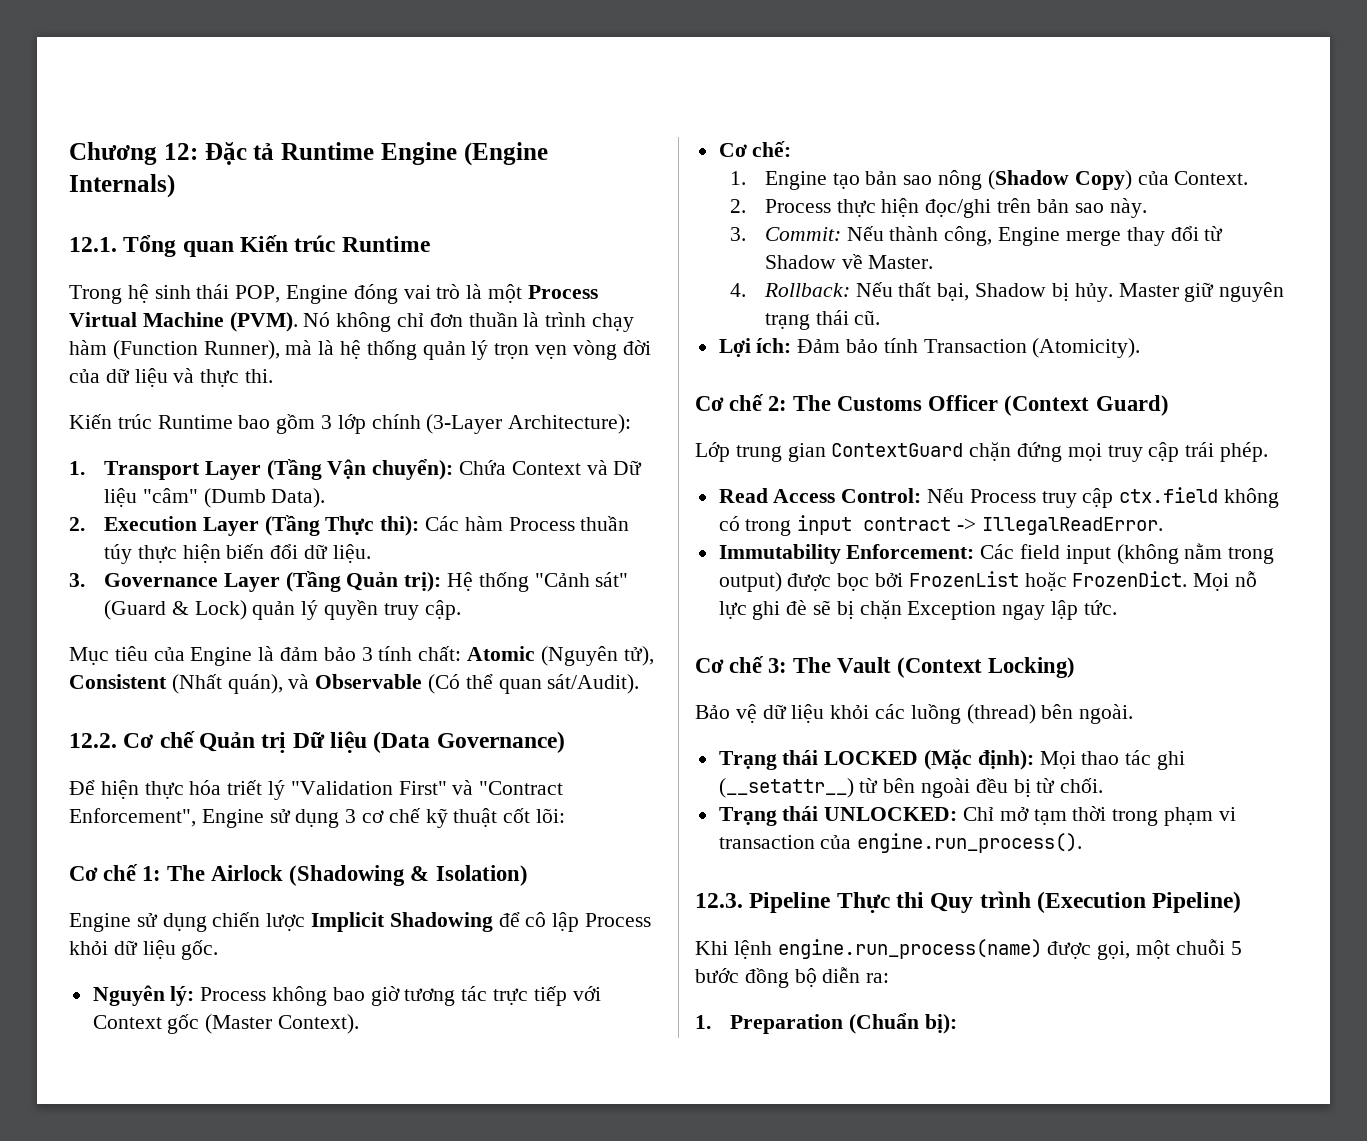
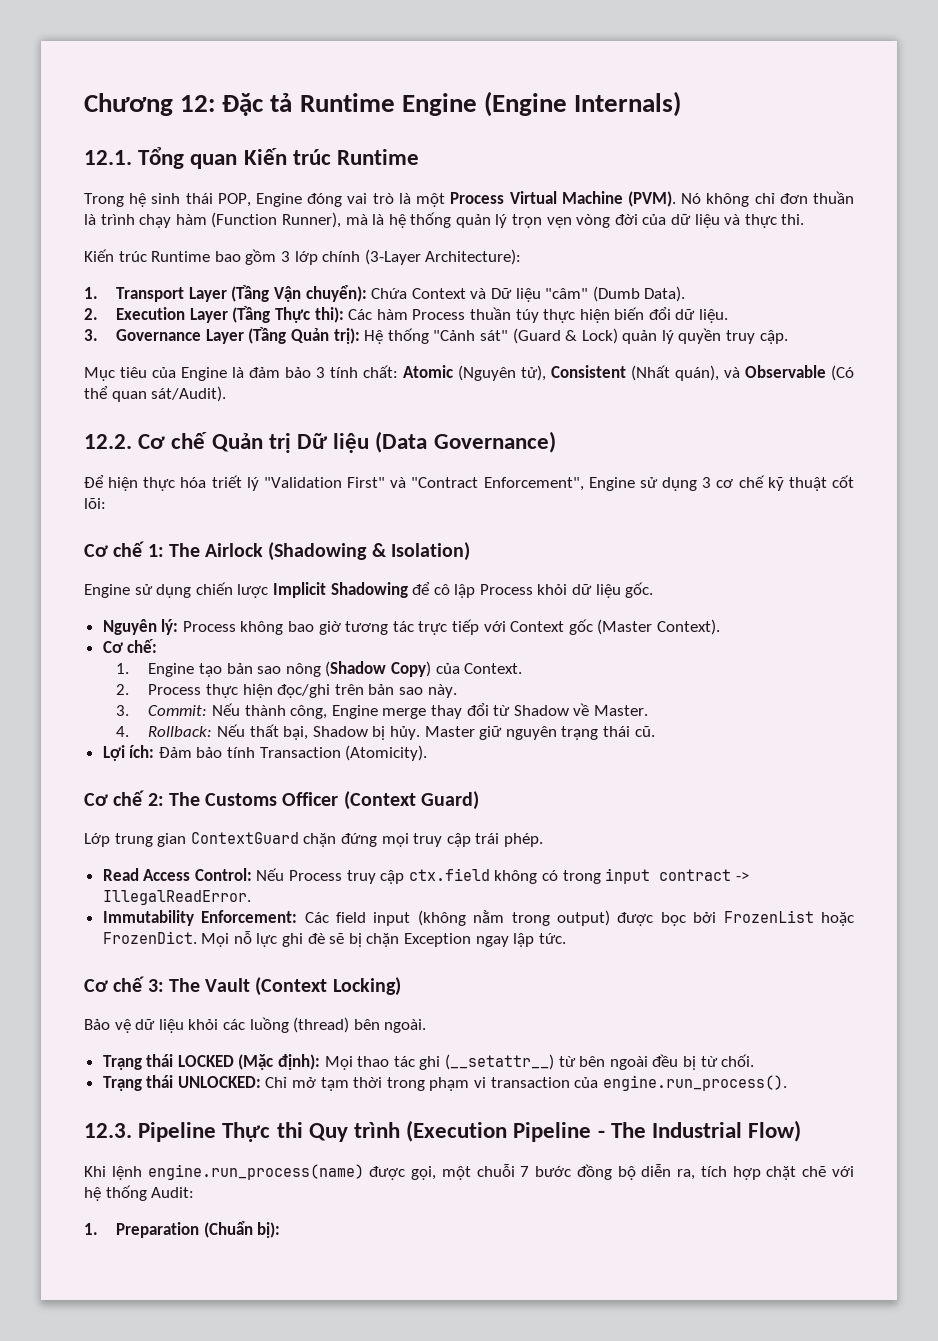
[1152,891,1242,913] Pipeline) -> [513,1120,802,1142] Pipeline - The Industrial Flow)
[1230,941,1242,955] 5 -> [520,1166,530,1177] 7
[866,973,890,983] ra: -> [677,1166,854,1180] [84,1185,195,1201] ra, tích hợp chặt chẽ với hệ thống Audit:

